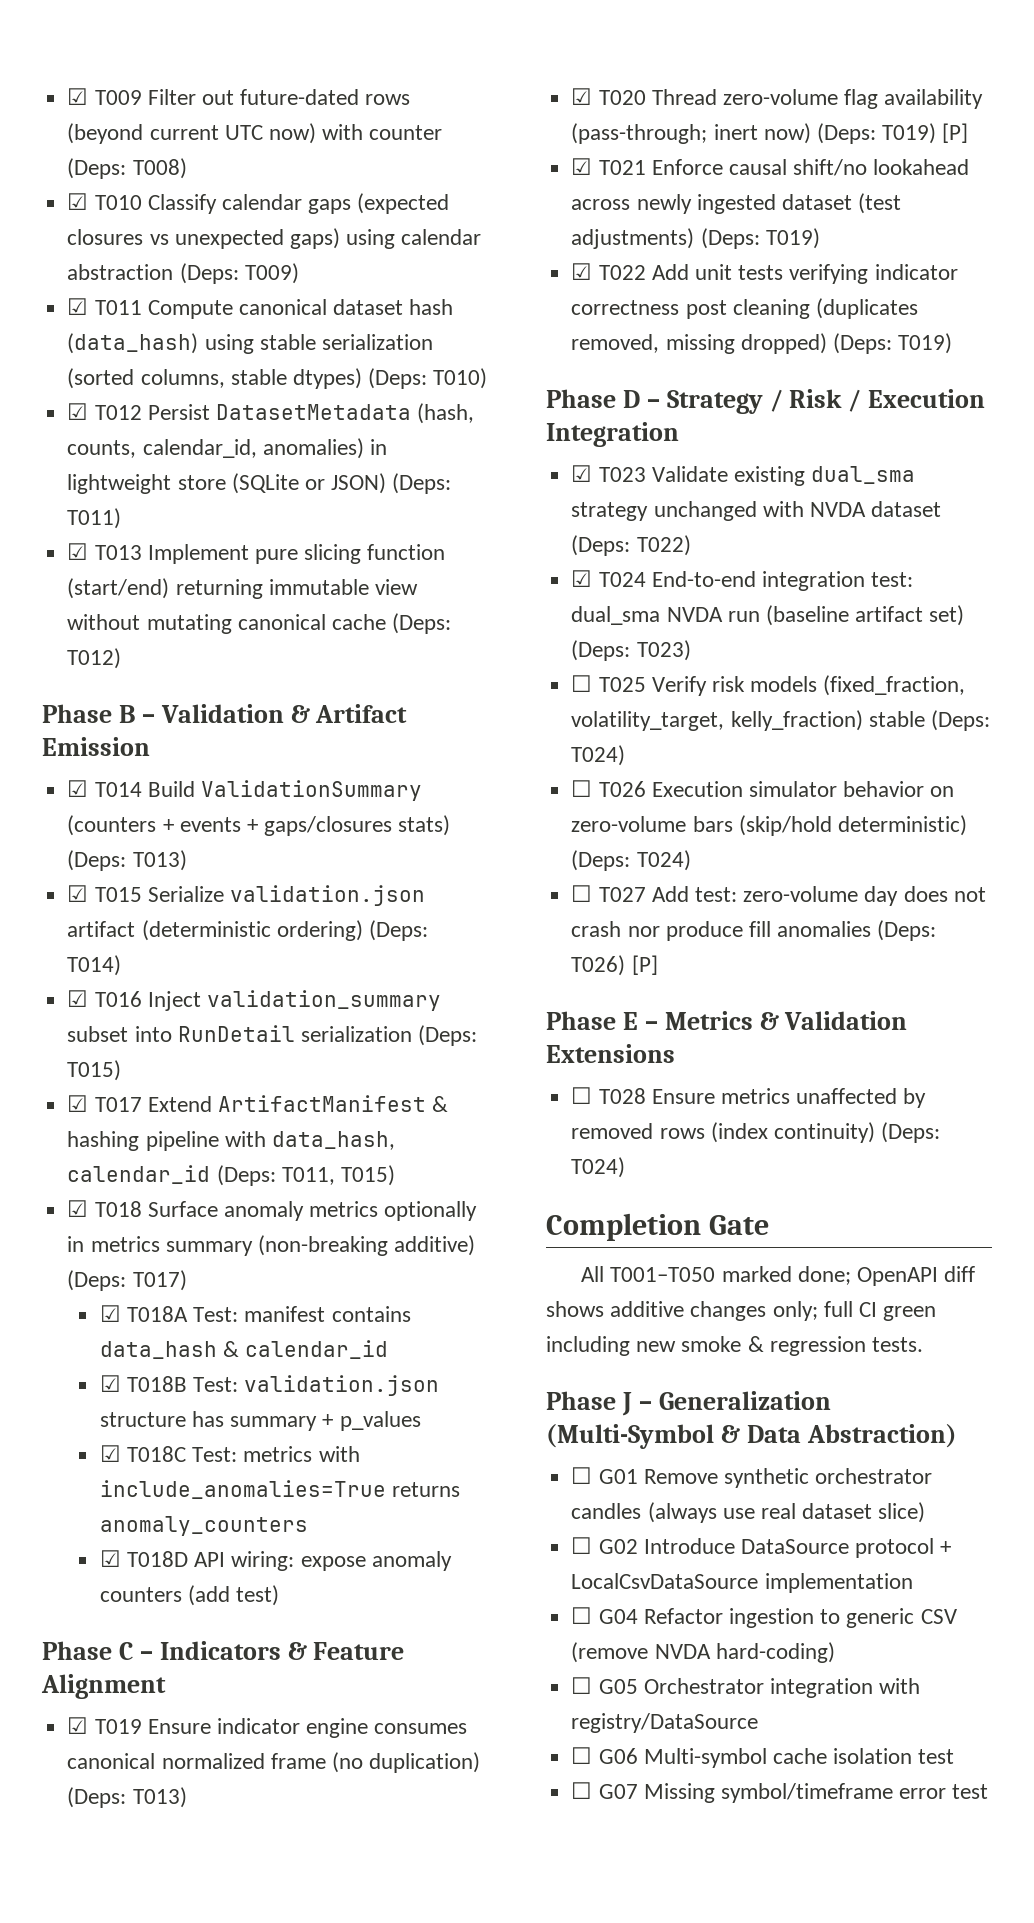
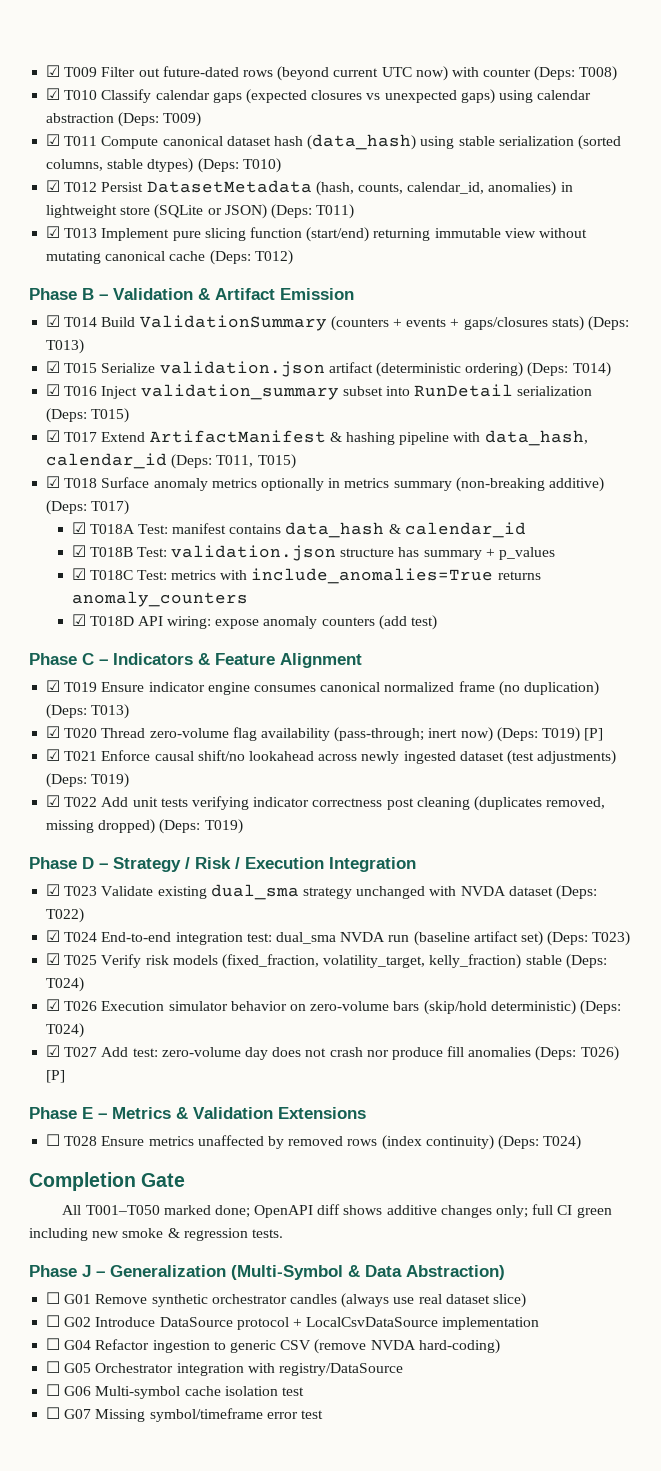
[571,675,593,692] ☐ -> [46,953,61,965] ☑
[571,780,593,797] ☐ -> [46,999,61,1011] ☑
[571,885,593,902] ☐ -> [46,1045,61,1057] ☑

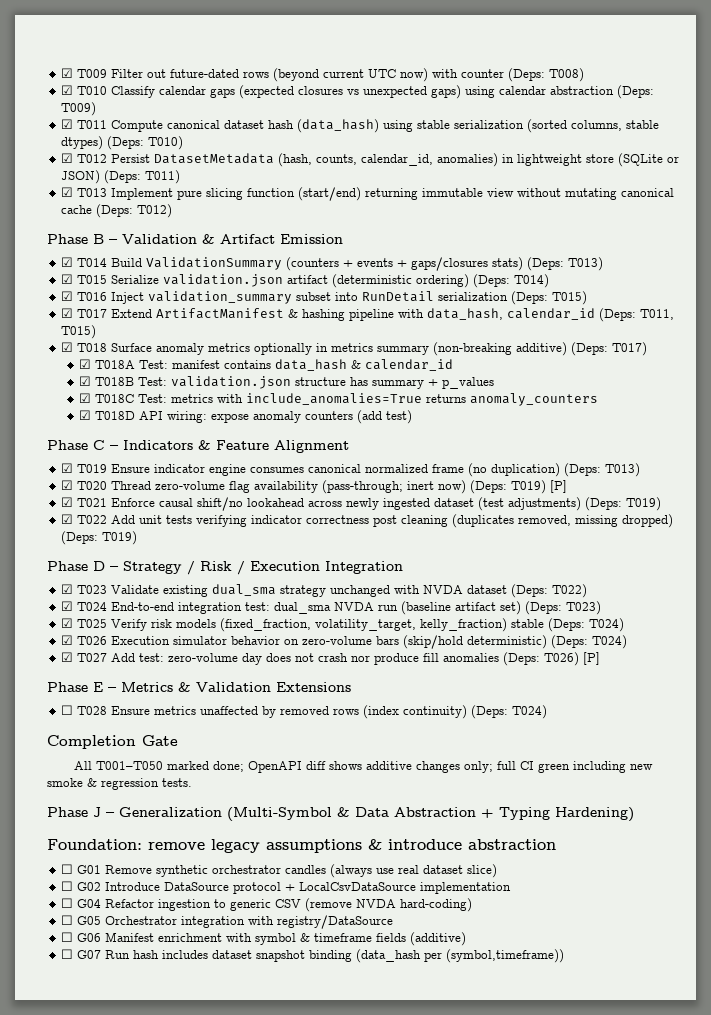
[406,1265,505,1280] Abstraction) -> [394,807,634,822] [47,839,556,853] Abstraction + Typing Hardening) // Foundation: remove legacy assumptions & introduce abstraction
[95,1386,304,1399] [46,1407,323,1422] Multi-symbol cache isolation test // ☐ G07 Missing symbol/timeframe error test -> [104,932,466,946] [60,949,564,963] Manifest enrichment with symbol & timeframe fields (additive) // ☐ G07 Run hash includes dataset snapshot binding (data_hash per (symbol,timeframe))

